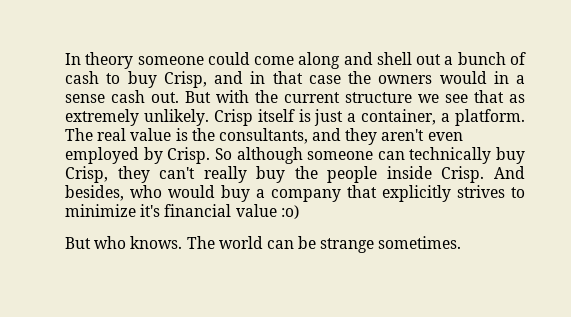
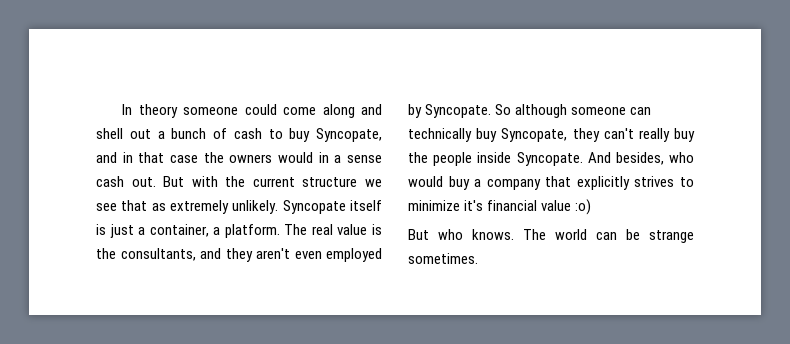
[163,71,207,88] Crisp, -> [316,128,382,142] Syncopate,
[213,109,253,126] Crisp -> [282,200,346,214] Syncopate
[167,147,211,164] Crisp. -> [425,104,492,118] Syncopate.
[65,166,108,183] Crisp, -> [501,128,568,142] Syncopate,
[441,166,485,183] Crisp. -> [516,152,583,166] Syncopate.

